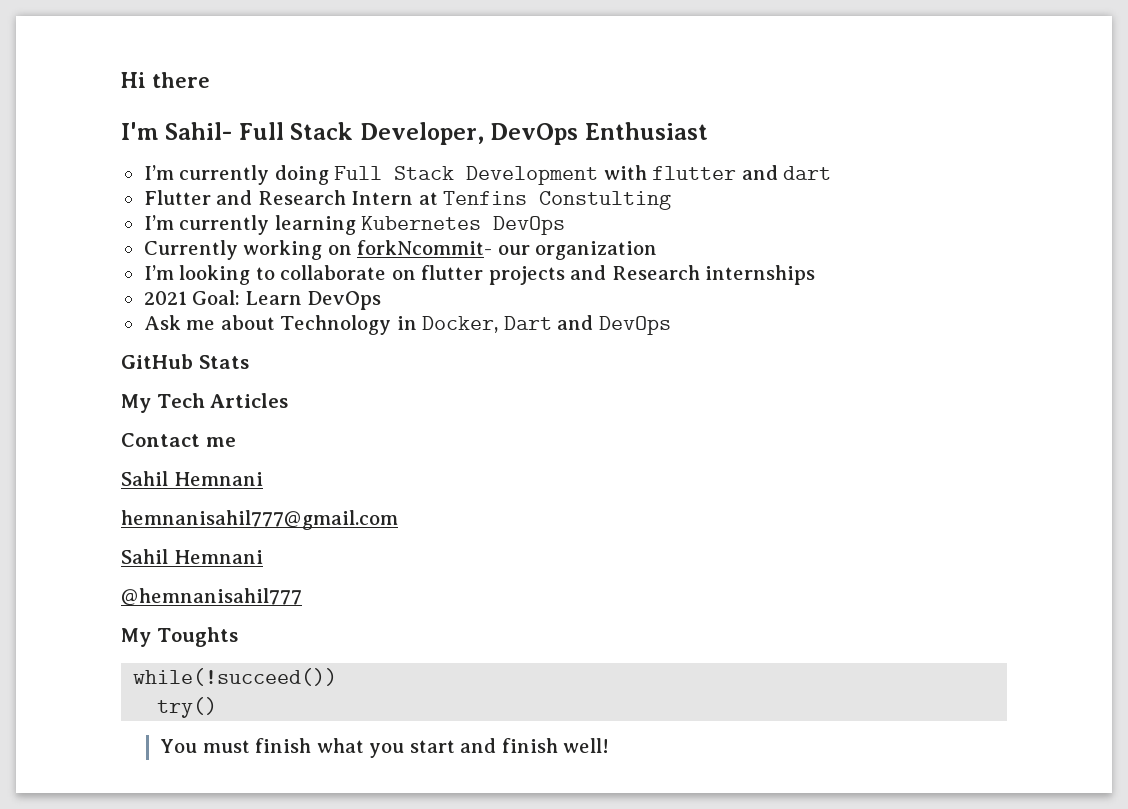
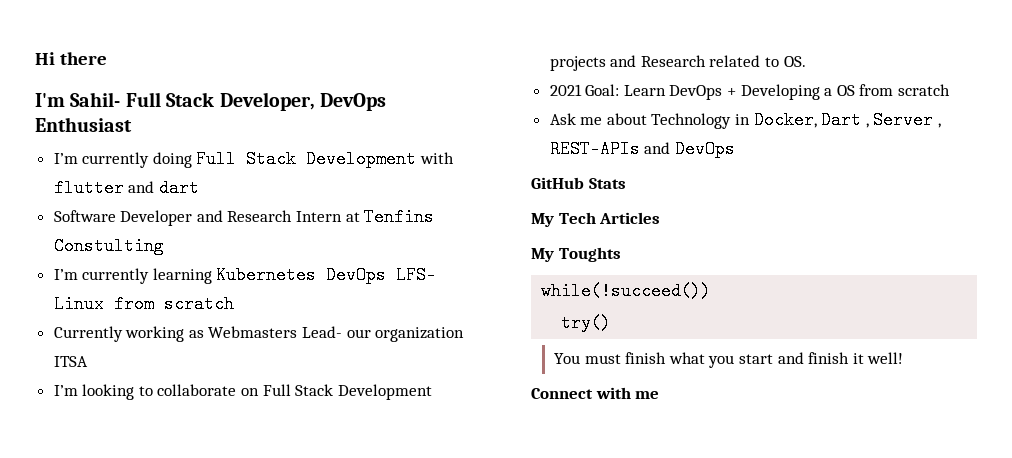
[143,190,211,205] Flutter -> [53,210,193,226] Software Developer
(566, 225) none -> [396,266,437,284] [53,295,234,313] LFS- Linux from scratch
[327,240,493,255] on forkNcommit- -> [188,326,343,338] as Webmasters Lead-
(658, 250) none -> [53,356,88,367] ITSA
[421,265,816,285] [143,290,382,310] flutter projects and Research internships // 2021 Goal: Learn DevOps -> [262,384,432,400] [549,55,806,71] [549,84,951,100] Full Stack Development projects and Research related to OS. // 2021 Goal: Learn DevOps + Developing a OS from scratch
(552, 323) none -> [865,111,942,129] [549,140,640,158] , Server , REST-APIs
[121,433,236,447] [121,471,263,486] [121,510,398,530] [121,549,263,564] [121,588,302,606] // Contact me // Sahil Hemnani // hemnanisahil777@gmail.com // Sahil Hemnani // @hemnanisahil777 -> (661, 218) none
(558, 745) none -> [852,353,864,364] it
(610, 745) none -> [531,387,660,399] // Connect with me

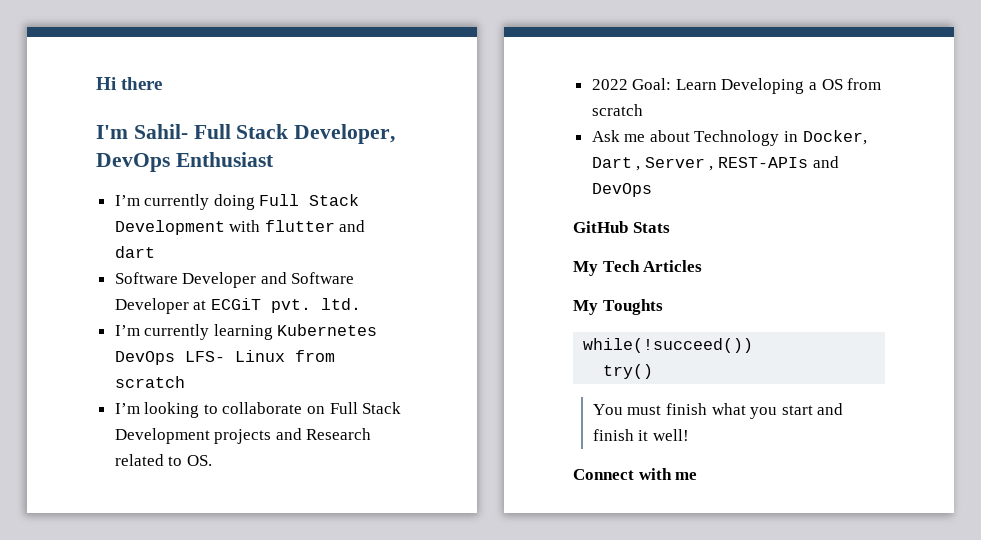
[227,208,435,226] [53,237,164,255] Research Intern at Tenfins Constulting -> [291,272,355,284] [114,298,361,314] Software Developer at ECGiT pvt. ltd.
[53,326,465,342] [53,356,88,367] // Currently working as Webmasters Lead- our organization ITSA -> (185, 382) none
[549,84,582,96] 2021 -> [591,79,628,90] 2022
[669,85,737,100] DevOps + -> (717, 84) none

